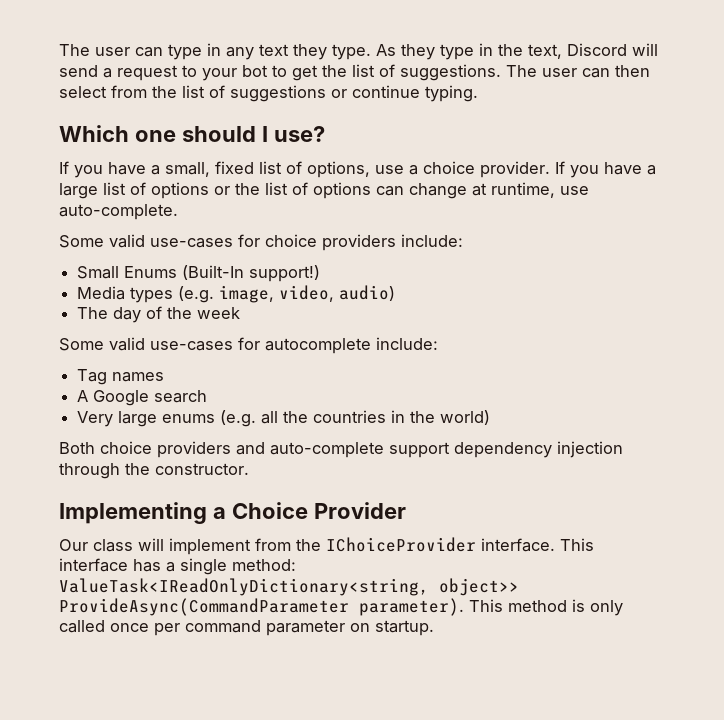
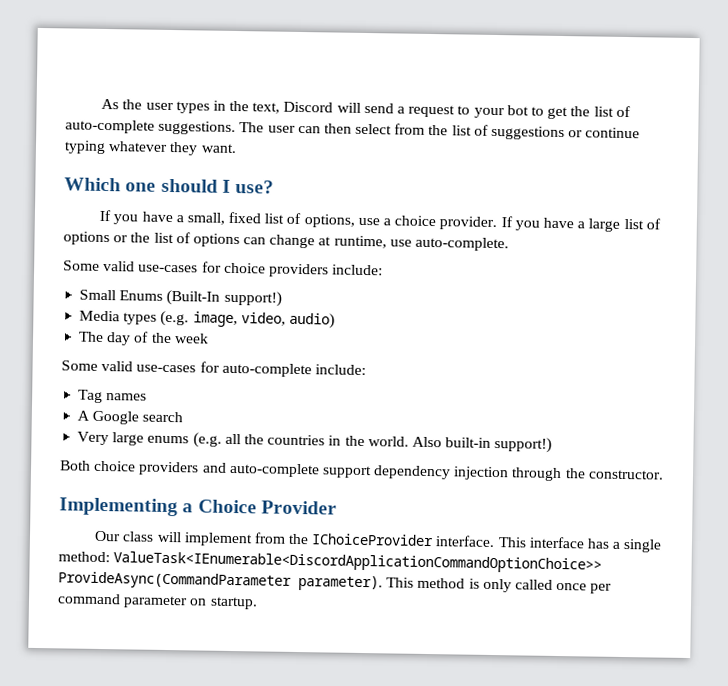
[59,43,474,60] The user can type in any text they type. As they type -> [101,98,210,114] As the user types
(395, 70) none -> [65,119,155,134] auto-complete
[425,85,478,102] typing. -> [64,140,237,156] typing whatever they want.
[265,338,371,354] autocomplete -> [221,362,312,378] auto-complete
[440,410,491,425] world) -> [367,436,553,453] world. Also built-in support!)
[59,578,519,596] ValueTask<IReadOnlyDictionary<string, object>> -> [113,551,603,574] ValueTask<IEnumerable<DiscordApplicationCommandOptionChoice>>

